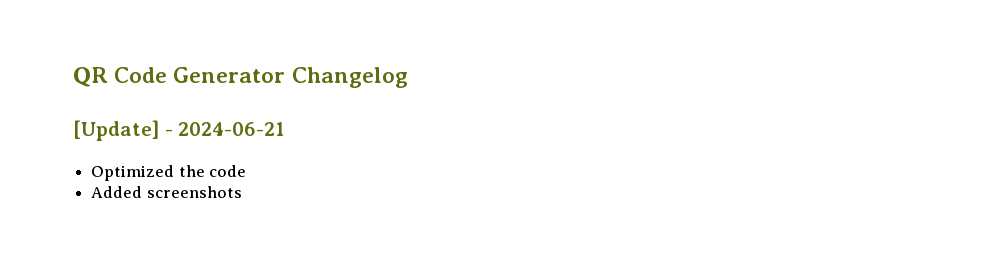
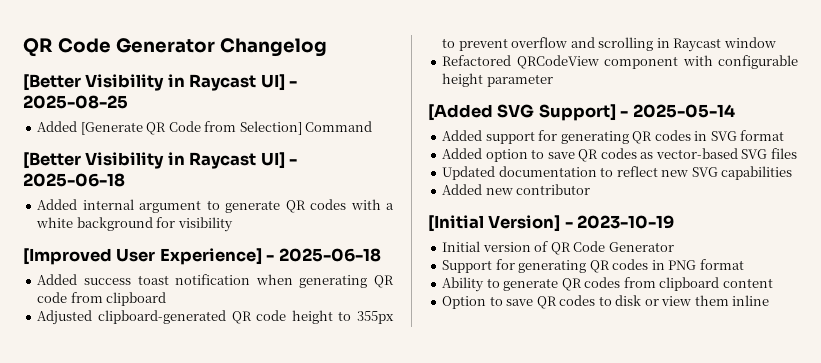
[73,120,285,141] [91,165,247,181] [91,186,242,198] [Update] - 2024-06-21 // Optimized the code // Added screenshots -> [23,74,298,91] [23,95,128,109] [37,121,373,135] [23,152,298,169] [23,173,125,187] [37,199,394,213] [36,217,233,232] [23,248,381,265] [37,274,394,288] [37,292,167,306] [37,310,394,325] [442,37,776,52] [442,55,798,69] [442,73,553,87] [428,104,735,121] [442,130,785,144] [442,148,797,162] [442,166,793,180] [442,184,591,195] [428,215,675,232] [442,241,674,255] [442,259,744,273] [442,277,773,292] [442,295,770,309] [Better Visibility in Raycast UI] - 2025-08-25 // Added [Generate QR Code from Selection] Command // [Better Visibility in Raycast UI] - 2025-06-18 // Added internal argument to generate QR codes with a white background for visibility // [Improved User Experience] - 2025-06-18 // Added success toast notification when generating QR code from clipboard // Adjusted clipboard-generated QR code height to 355px to prevent overflow and scrolling in Raycast window // Refactored QRCodeView component with configurable height parameter // [Added SVG Support] - 2025-05-14 // Added support for generating QR codes in SVG format // Added option to save QR codes as vector-based SVG files // Updated documentation to reflect new SVG capabilities // Added new contributor // [Initial Version] - 2023-10-19 // Initial version of QR Code Generator // Support for generating QR codes in PNG format // Ability to generate QR codes from clipboard content // Option to save QR codes to disk or view them inline

